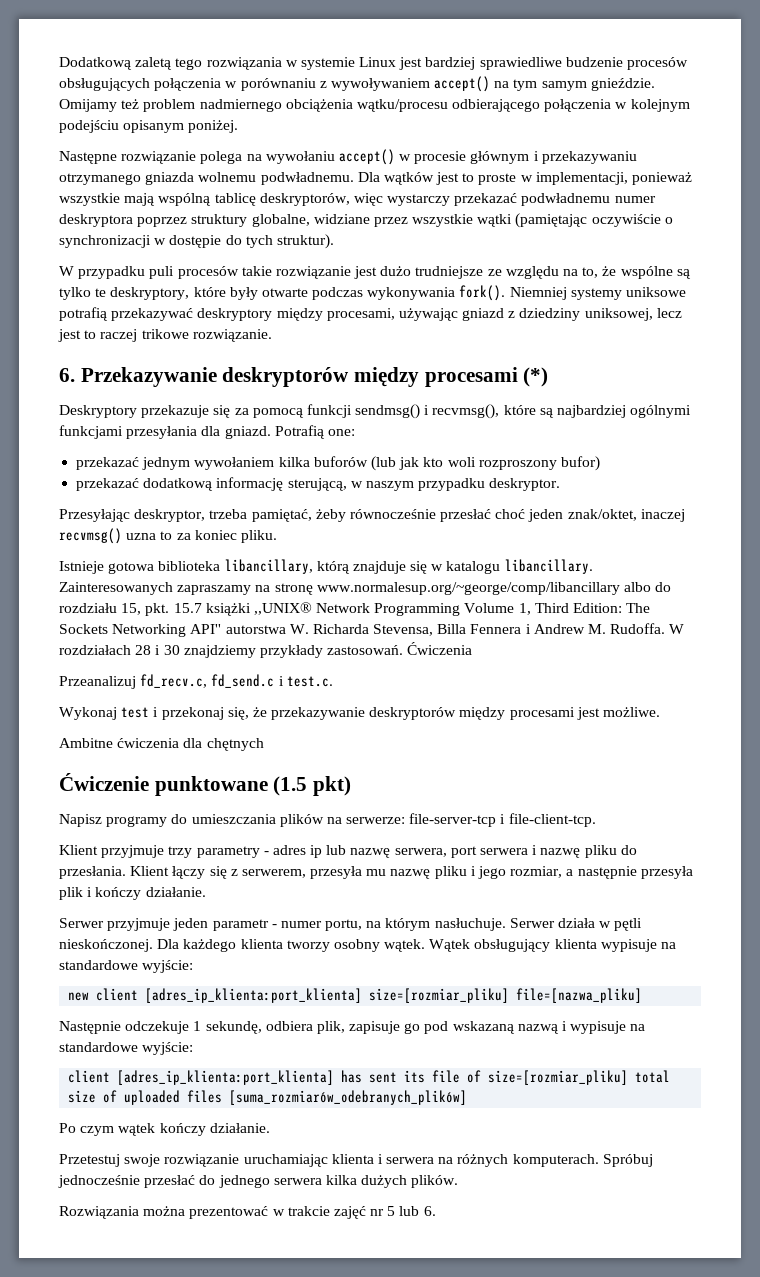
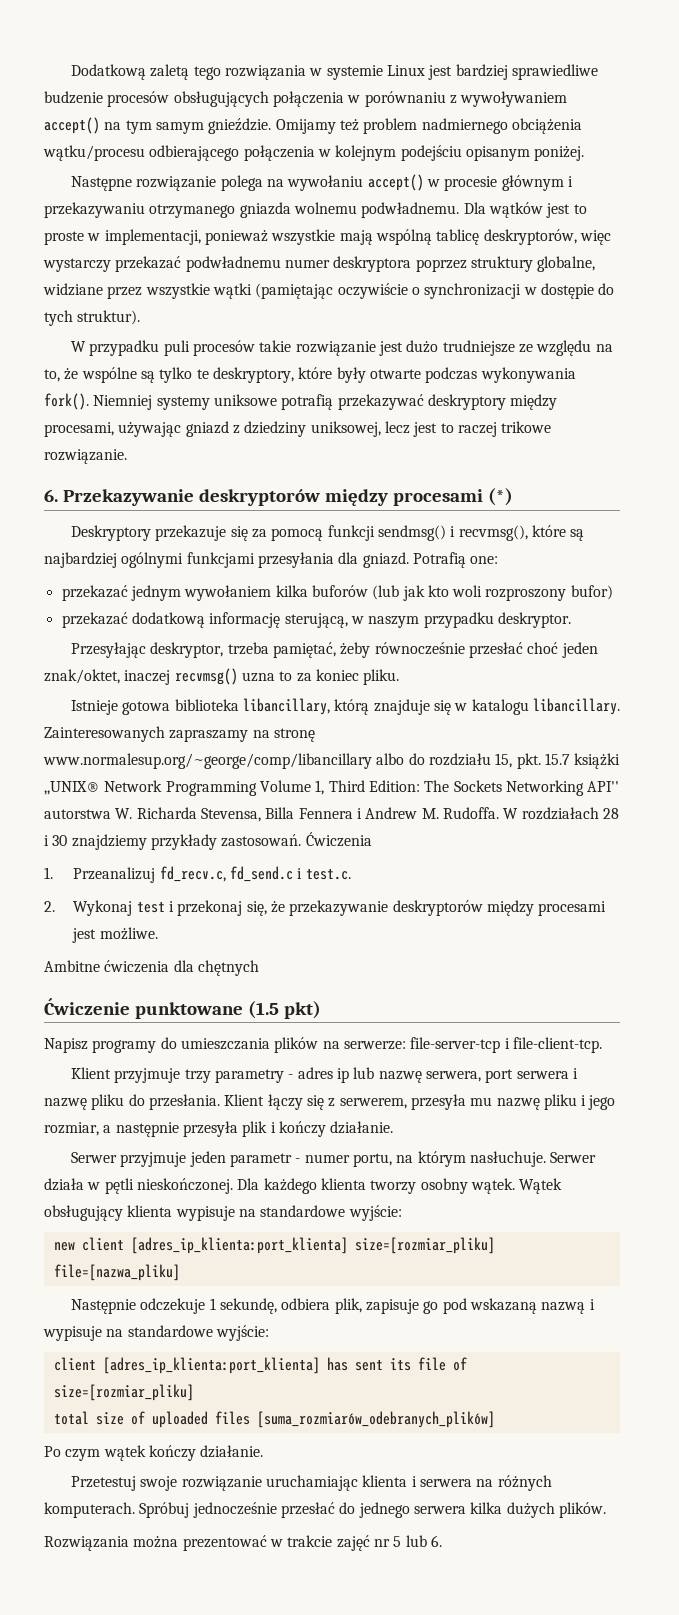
(473, 648) none -> [44,867,53,879] 1.
(333, 681) none -> [44,901,55,912] 2.
(629, 1077) none -> (194, 1392) //

